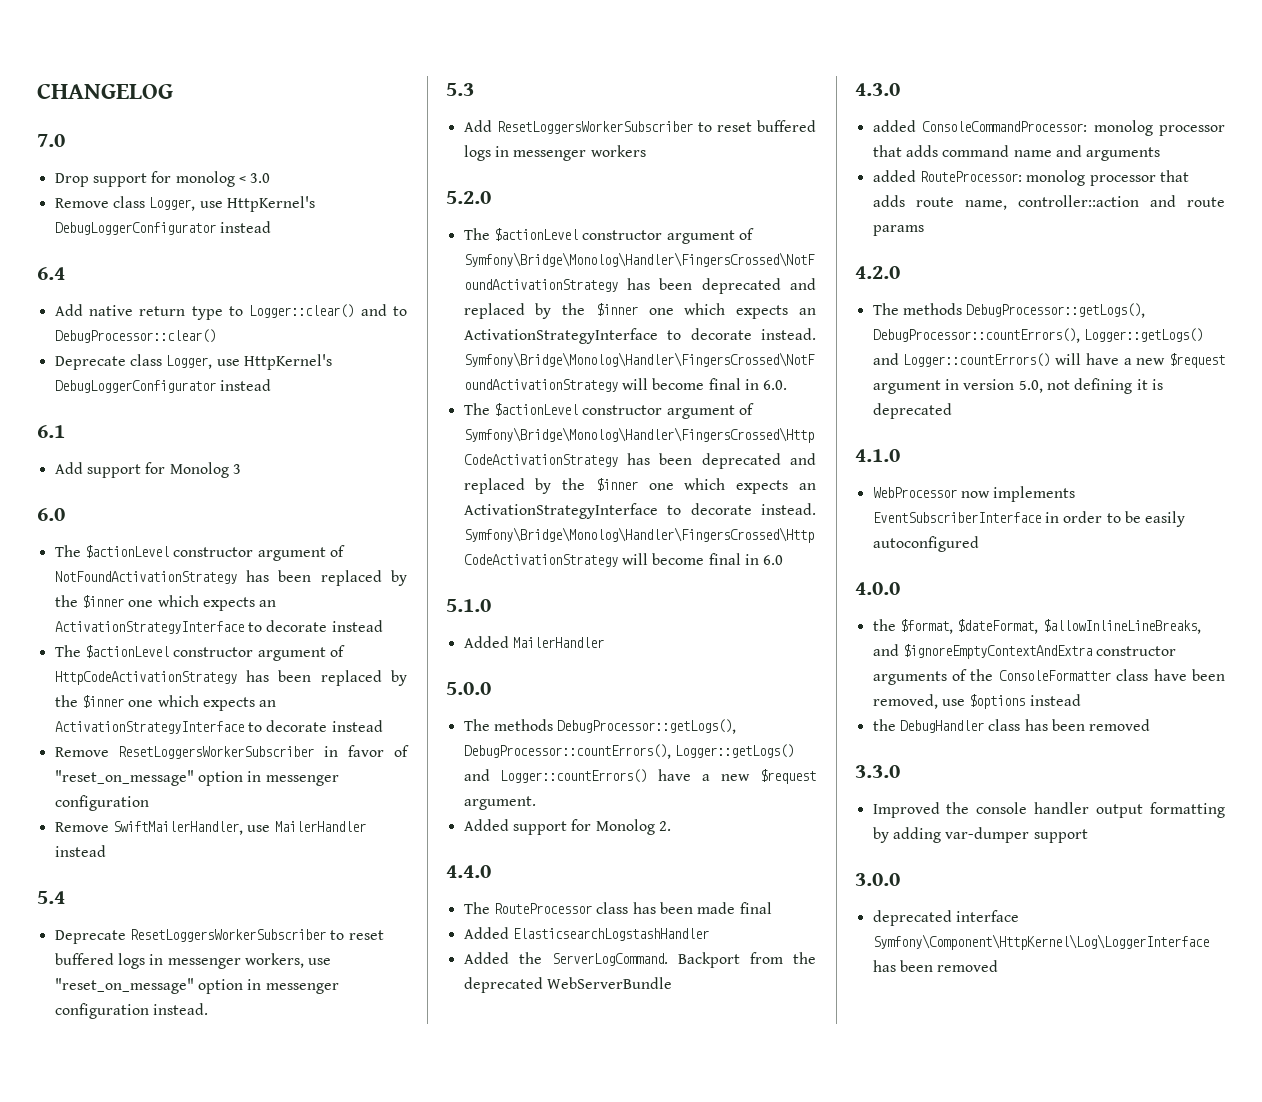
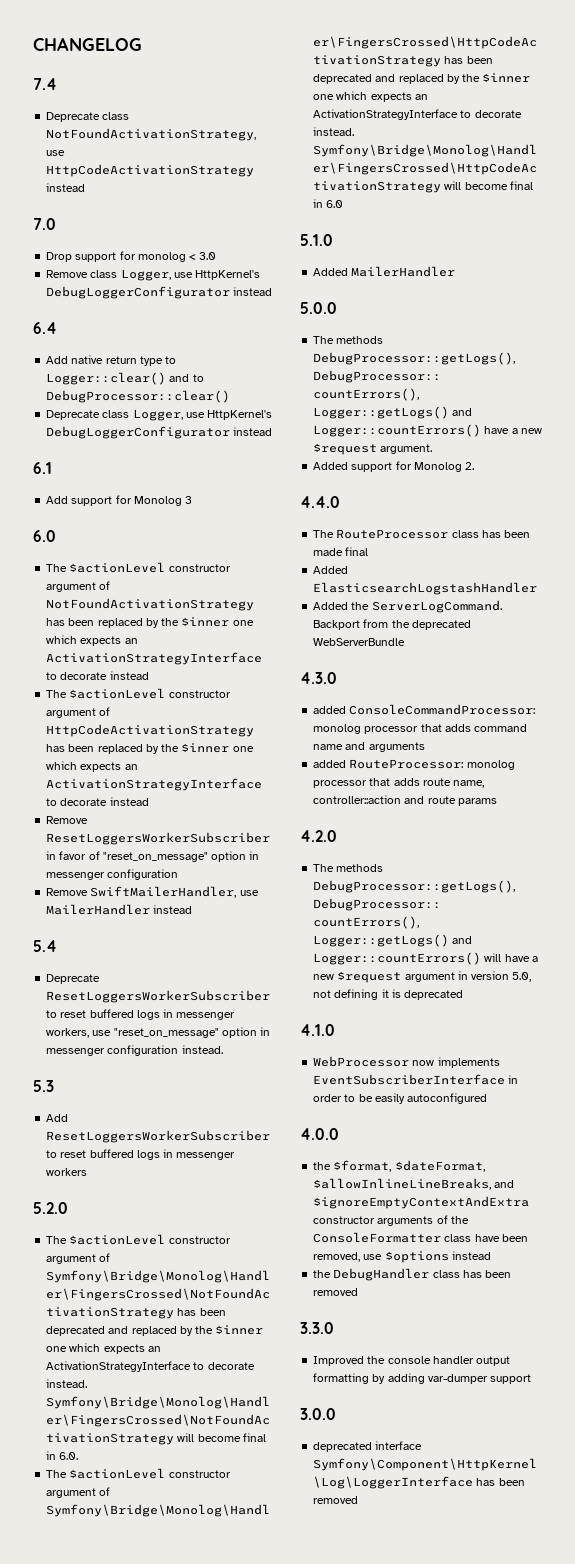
(173, 91) none -> [33,78,57,90] [46,112,130,122] [46,128,257,141] [46,150,66,156] [46,164,255,177] [46,183,86,192] // 7.4 // Deprecate class NotFoundActivationStrategy, use HttpCodeActivationStrategy instead

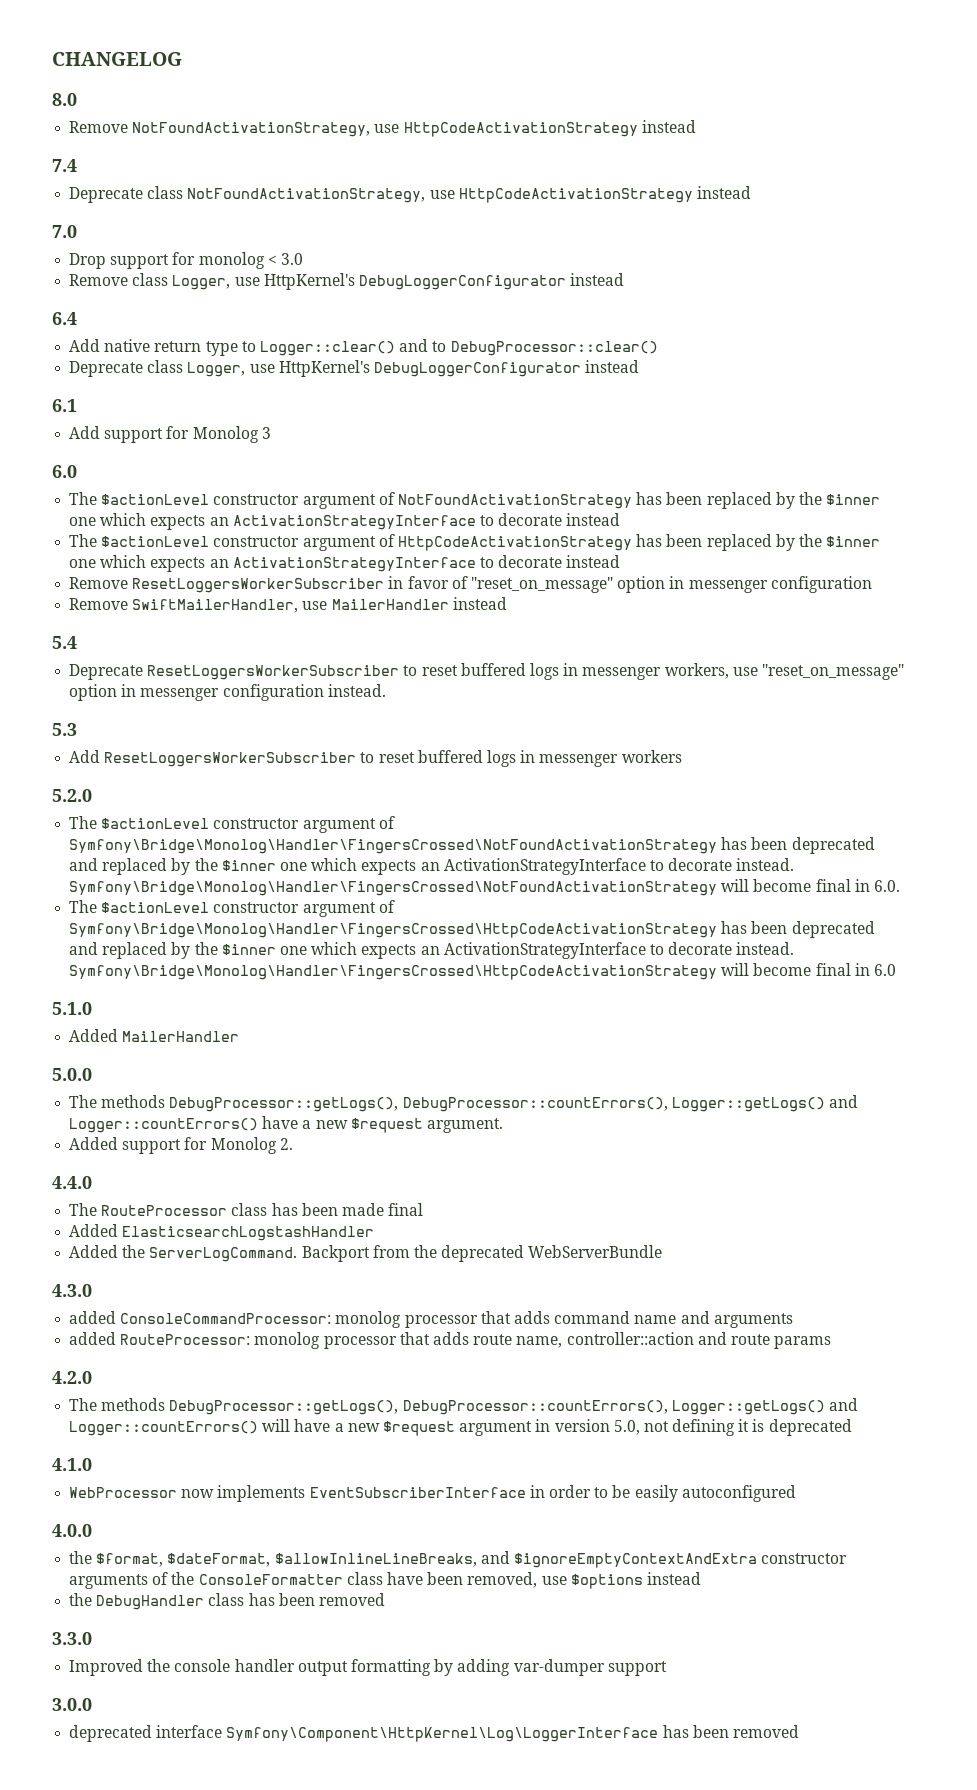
(142, 44) none -> [52,93,77,106] [69,120,696,137] // 8.0 // Remove NotFoundActivationStrategy, use HttpCodeActivationStrategy instead

